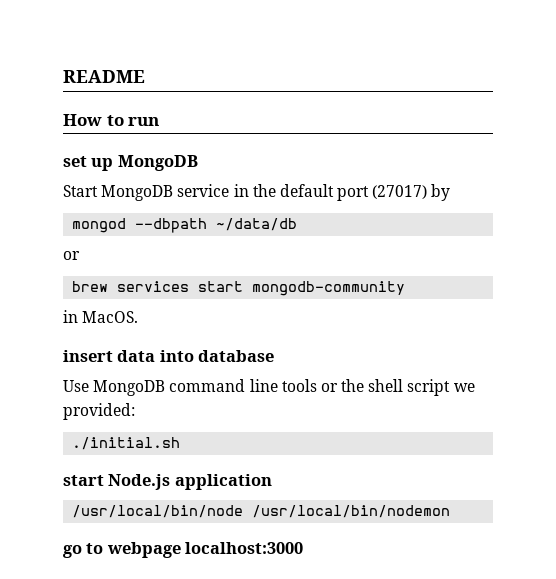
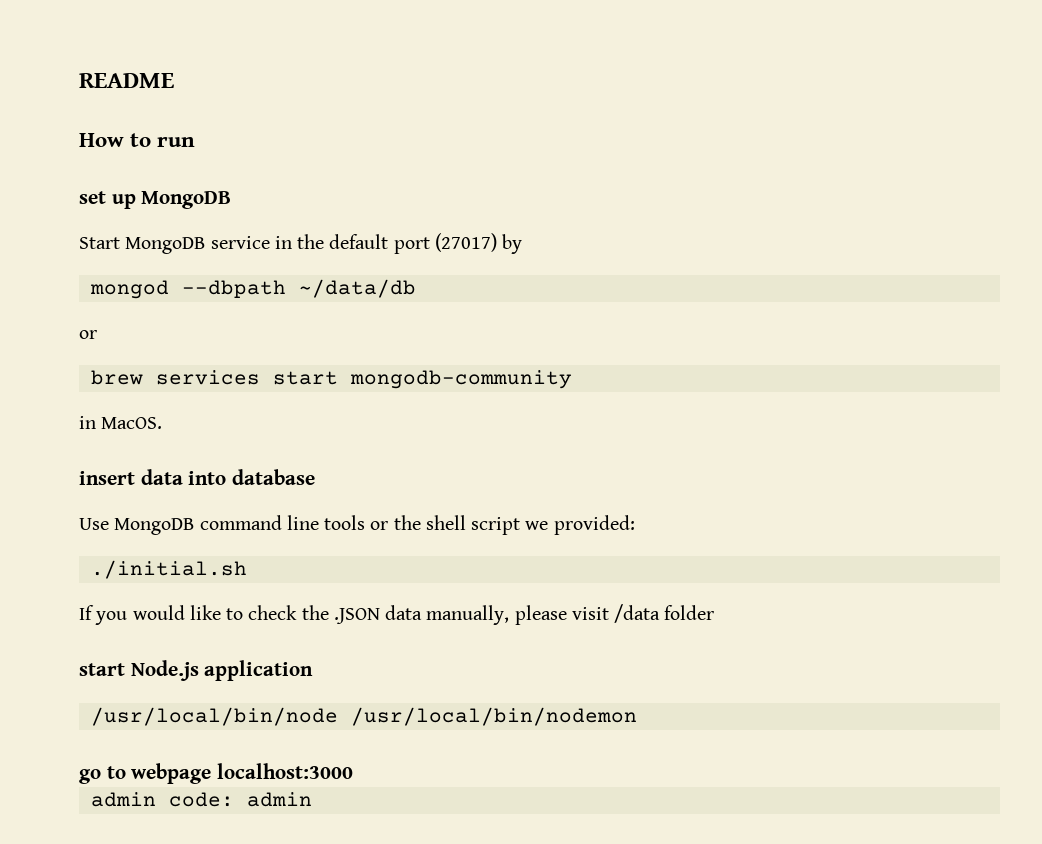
(181, 443) none -> [79,604,715,625] // If you would like to check the .JSON data manually, please visit /data folder
(304, 548) none -> [90,792,312,807] // admin code: admin

